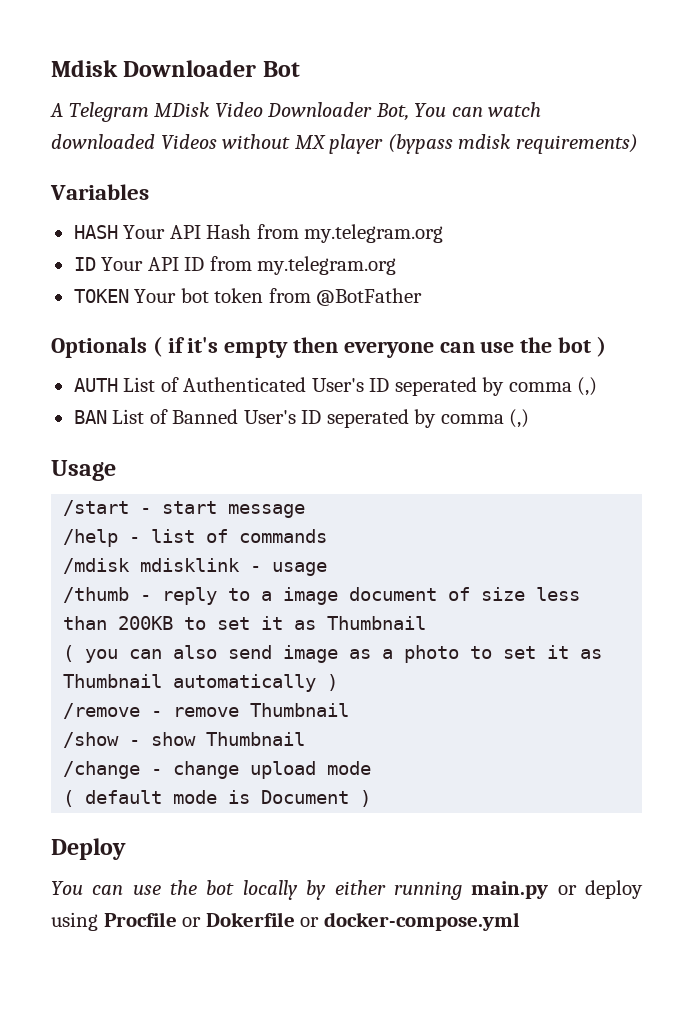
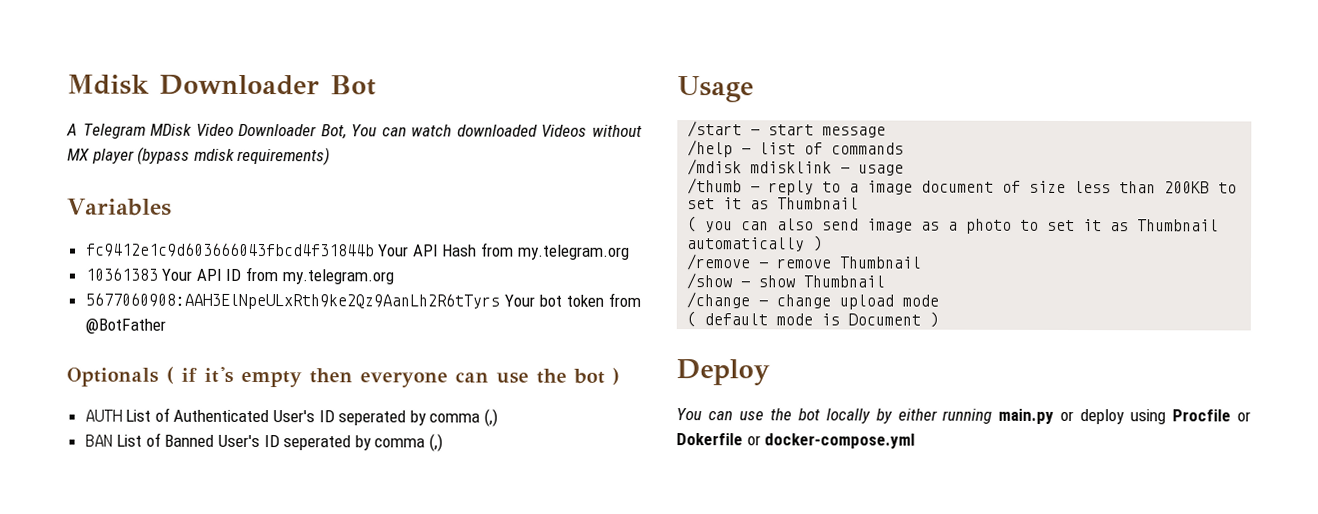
[73,225,118,239] HASH -> [84,242,375,258] fc9412e1c9d603666043fbcd4f31844b
[73,257,96,271] ID -> [84,267,158,281] 10361383
[73,289,129,303] TOKEN -> [84,292,500,310] 5677060908:AAH3ElNpeULxRth9ke2Qz9AanLh2R6tTyrs

